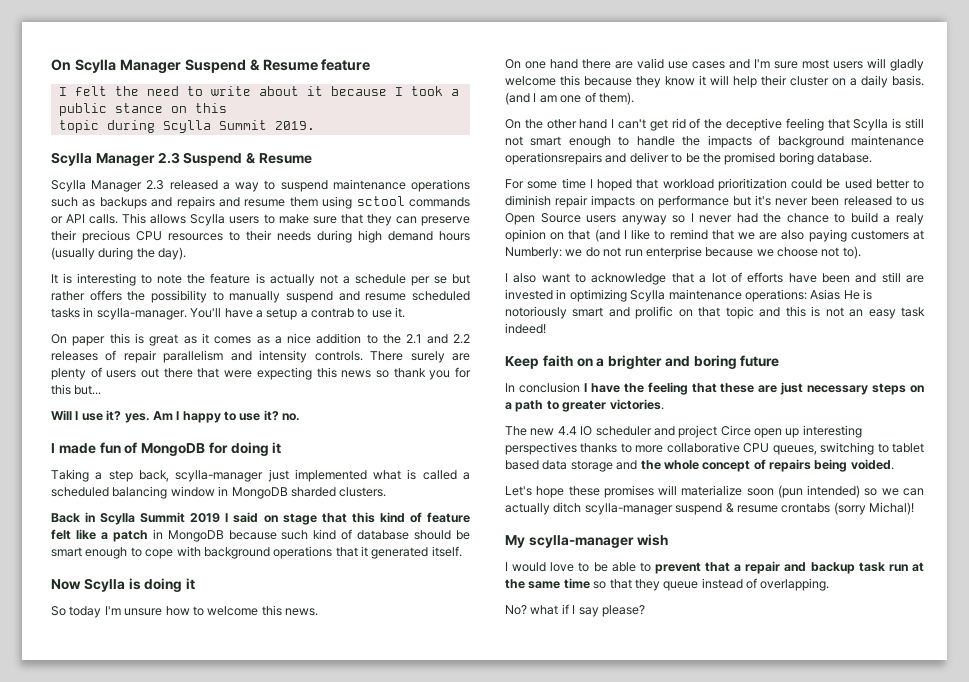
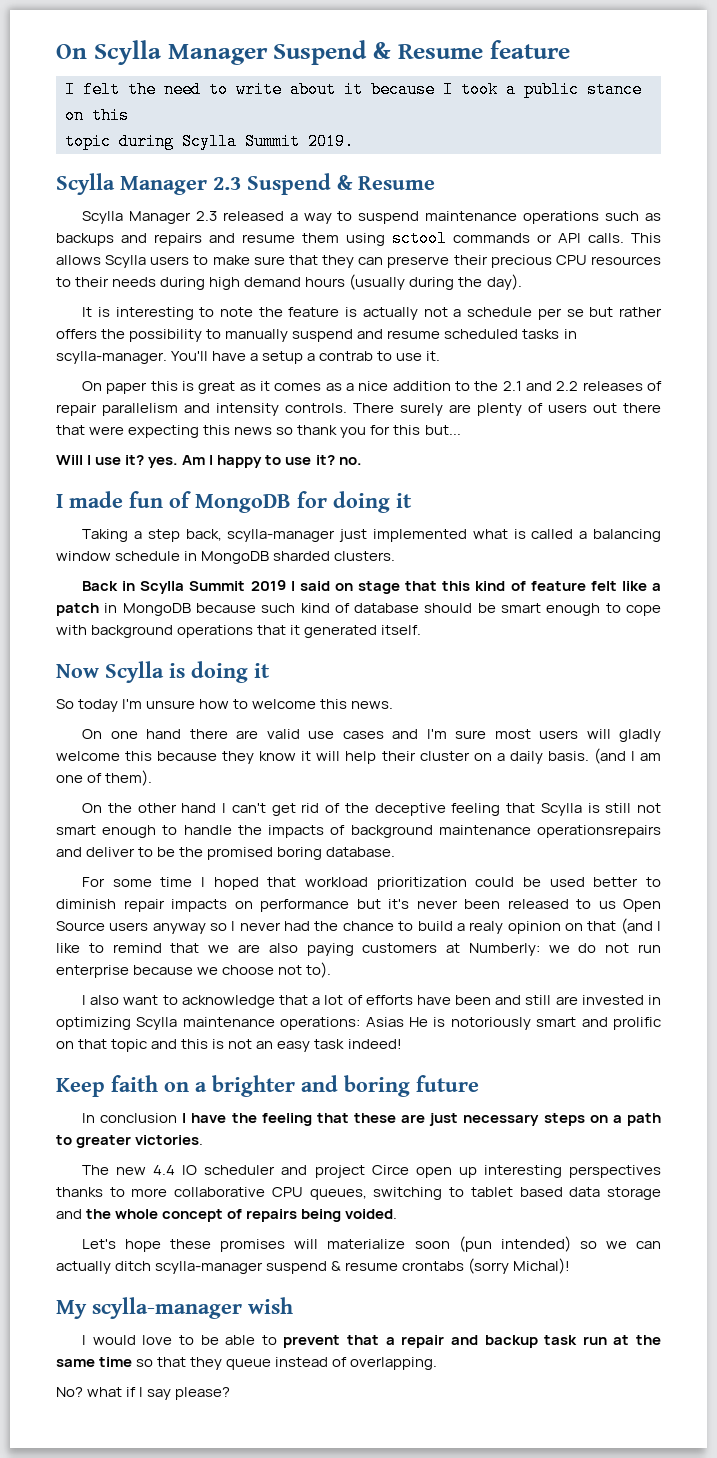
[51,487,109,497] scheduled -> (588, 535) none
(215, 491) none -> [115,551,181,561] schedule

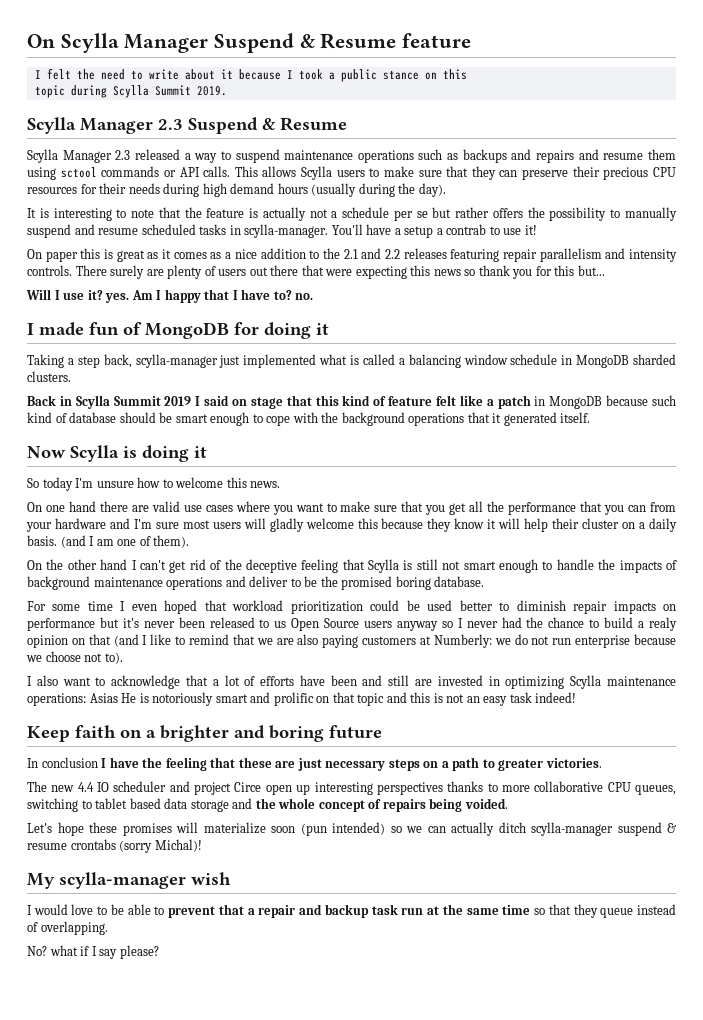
[56,277,71,287] to -> [80,184,97,194] for
(253, 312) none -> [158,207,181,218] that
[426,351,441,361] it. -> [524,225,537,235] it!
[647,381,662,391] of -> [450,249,500,262] featuring
[265,455,335,465] to use it? -> [204,289,292,300] that I have to?
(87, 630) none -> [321,412,339,423] the
(384, 735) none -> [235,501,676,515] [26,518,106,532] where you want to make sure that you get all the performance that you can from your hardware
[537,825,661,838] operationsrepairs -> [166,577,223,590] operations
(206, 882) none -> [131,604,157,611] even

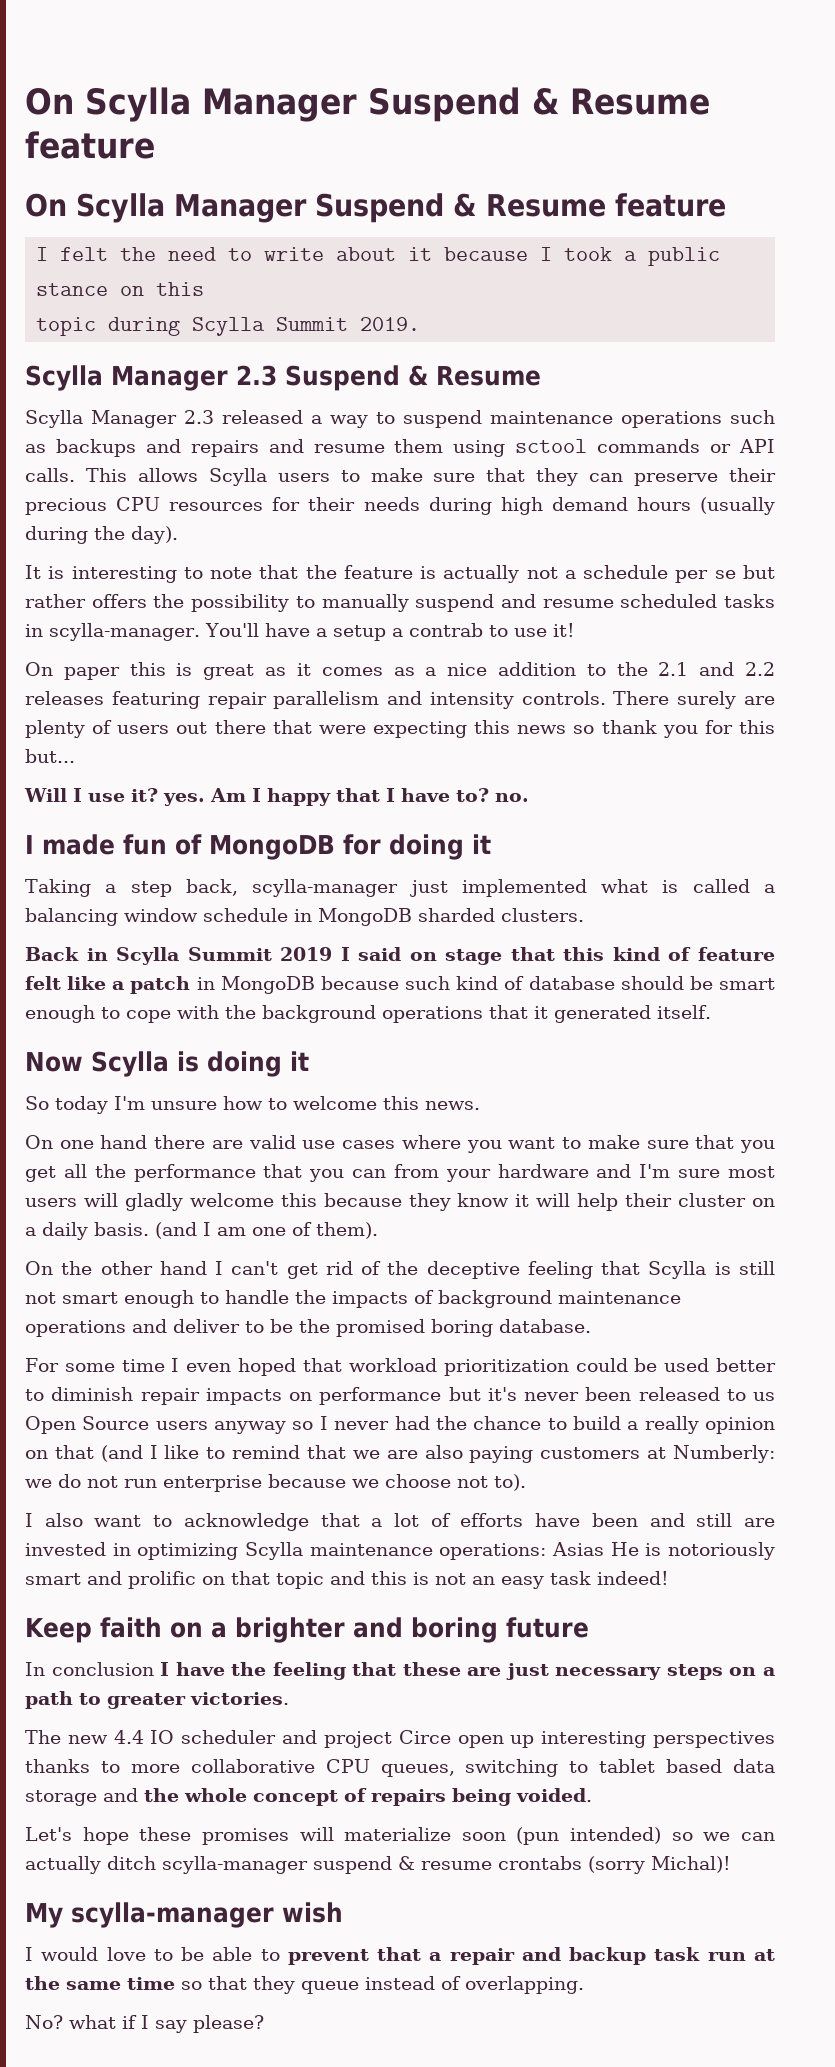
[27,33,472,53] On Scylla Manager Suspend & Resume feature -> [25,87,710,122] [25,131,155,159] [25,193,726,223] On Scylla Manager Suspend & Resume feature // On Scylla Manager Suspend & Resume feature
[649,617,678,631] realy -> [644,1416,699,1434] really

